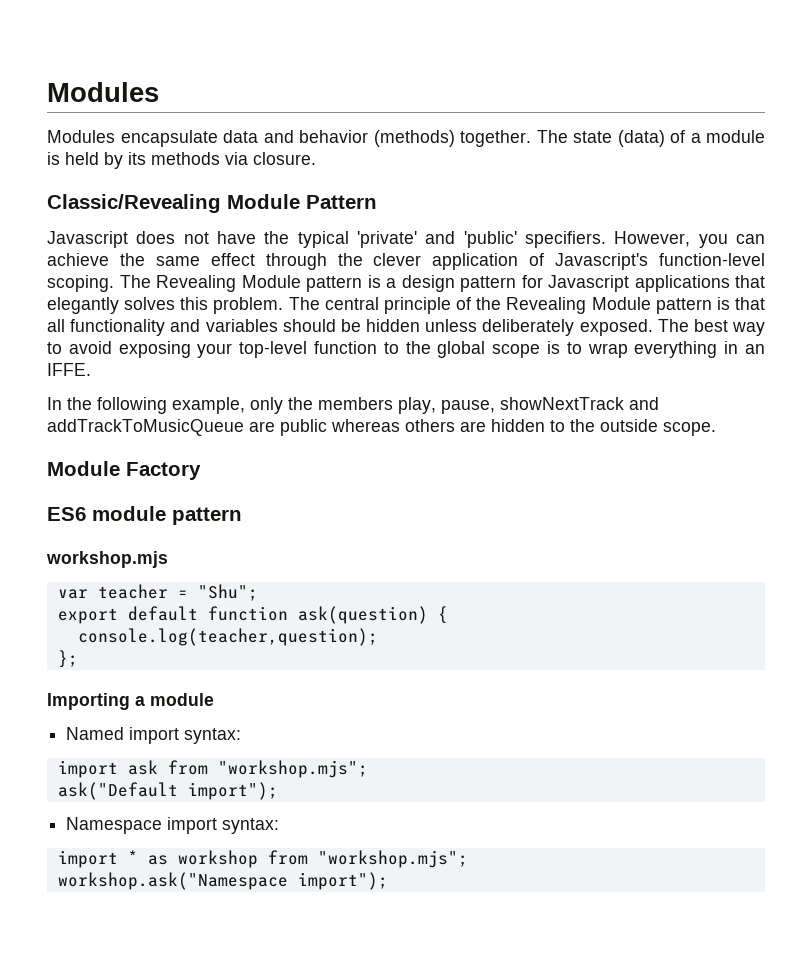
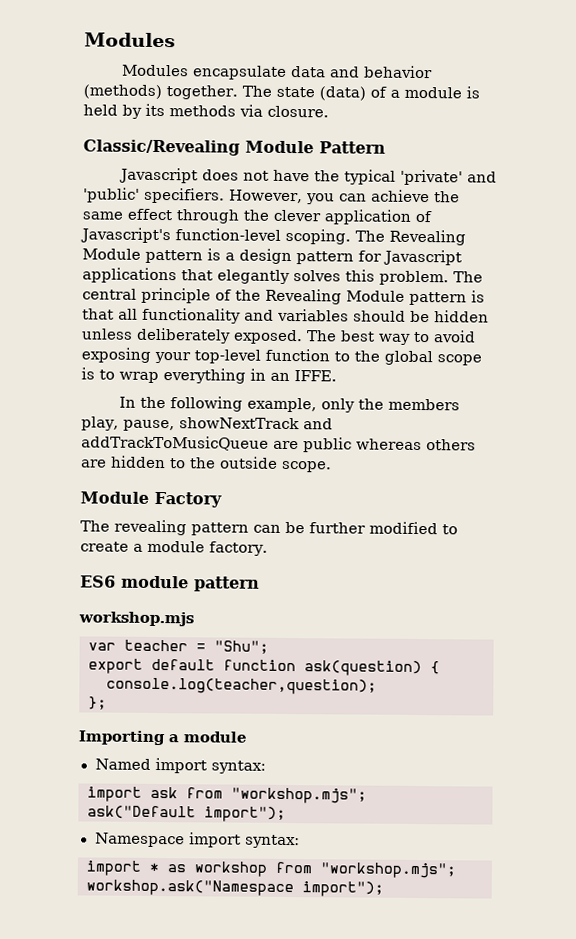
(201, 471) none -> [80,519,458,536] [80,540,268,556] // The revealing pattern can be further modified to create a module factory.

